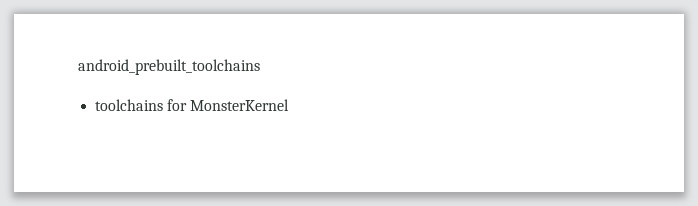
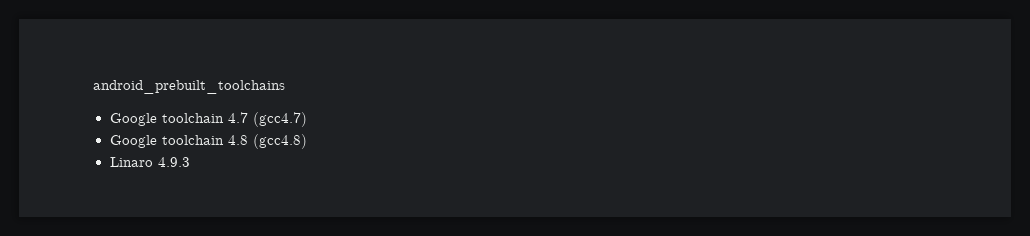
[95,99,290,111] toolchains for MonsterKernel -> [109,112,307,127] [109,134,307,149] [109,157,190,167] Google toolchain 4.7 (gcc4.7) // Google toolchain 4.8 (gcc4.8) // Linaro 4.9.3

